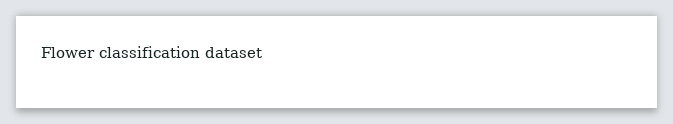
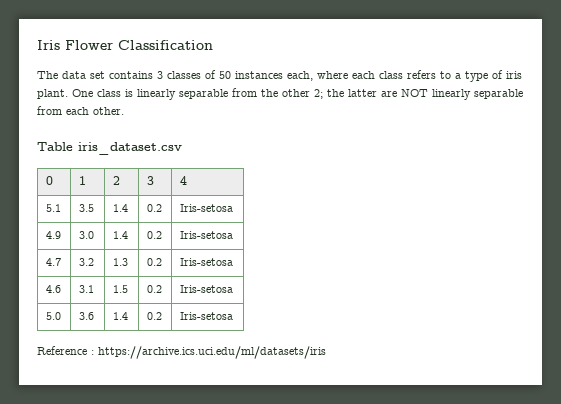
[41,46,262,58] Flower classification dataset -> [37,40,213,50] [37,70,522,82] [37,88,523,100] [37,106,124,115] [37,142,182,155] [45,176,53,185] [78,176,86,185] [112,176,120,185] [146,176,154,185] [179,176,187,185] [45,204,61,212] [78,204,94,212] [112,204,128,212] [146,204,162,212] [179,204,233,212] [45,231,61,239] [78,231,94,239] [112,231,128,239] [146,231,162,239] [179,231,233,239] [45,258,61,266] [78,258,94,266] [112,258,128,266] [146,258,162,266] [179,258,233,266] [45,285,61,293] [78,285,94,293] [112,285,128,293] [146,285,162,293] [179,285,233,293] [45,312,61,320] [78,312,94,320] [112,312,128,320] [146,312,162,320] [179,312,233,320] [37,346,326,359] Iris Flower Classification // The data set contains 3 classes of 50 instances each, where each class refers to a type of iris plant. One class is linearly separable from the other 2; the latter are NOT linearly separable from each other. // Table iris_dataset.csv // 0 | 1 | 2 | 3 | 4 // 5.1 | 3.5 | 1.4 | 0.2 | Iris-setosa // 4.9 | 3.0 | 1.4 | 0.2 | Iris-setosa // 4.7 | 3.2 | 1.3 | 0.2 | Iris-setosa // 4.6 | 3.1 | 1.5 | 0.2 | Iris-setosa // 5.0 | 3.6 | 1.4 | 0.2 | Iris-setosa // Reference : https://archive.ics.uci.edu/ml/datasets/iris

